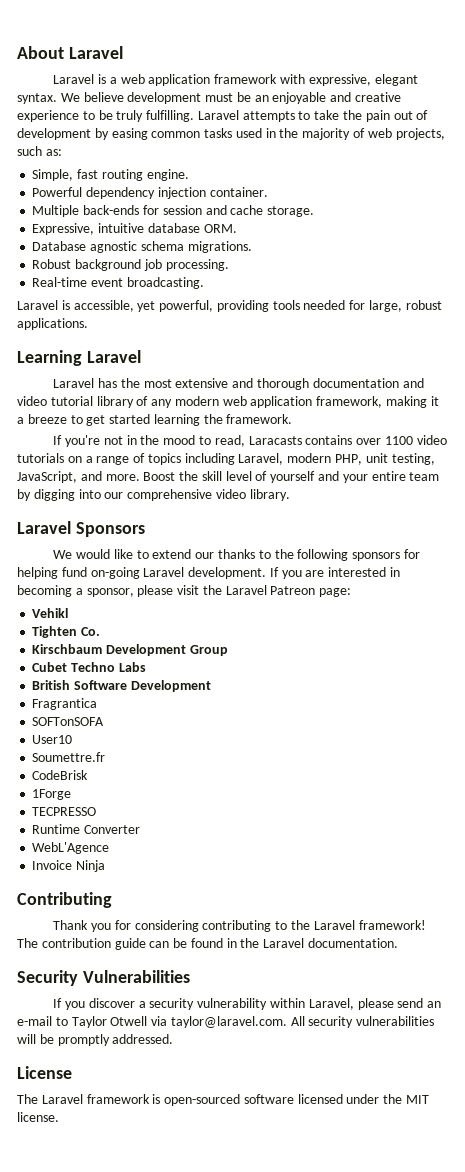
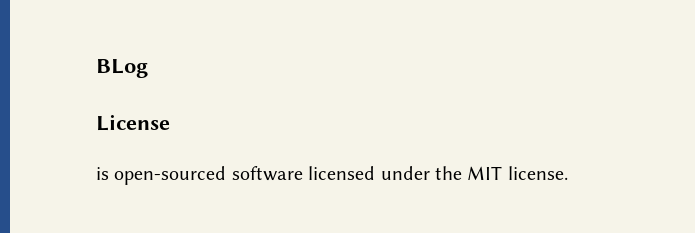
[17,46,123,59] [53,74,418,86] [17,92,402,104] [17,110,429,122] [17,128,445,140] [17,146,62,156] [32,169,189,181] [32,187,268,199] [32,205,315,217] [32,223,237,235] [32,241,252,253] [32,259,229,271] [32,277,204,289] [17,300,442,312] [17,318,88,330] [17,350,141,366] [53,378,424,390] [17,396,439,408] [17,414,293,426] [53,435,447,447] [17,453,435,465] [17,471,440,483] [17,489,290,501] [17,521,145,537] [53,549,420,561] [17,567,401,579] [17,585,352,597] [32,608,69,618] [32,626,101,638] [32,644,228,656] [32,662,146,672] [32,680,211,692] [32,698,98,710] [32,717,105,726] [32,735,73,744] [32,752,106,762] [32,770,89,780] [32,789,72,800] [32,807,97,816] [32,824,141,834] [32,842,110,854] [32,860,106,872] [17,892,112,908] [53,920,426,932] [17,938,399,950] [17,970,190,986] [53,998,442,1010] [17,1016,435,1028] [17,1034,174,1046] [17,1066,72,1079] [17,1094,150,1104] About Laravel // Laravel is a web application framework with expressive, elegant syntax. We believe development must be an enjoyable and creative experience to be truly fulfilling. Laravel attempts to take the pain out of development by easing common tasks used in the majority of web projects, such as: // Simple, fast routing engine. // Powerful dependency injection container. // Multiple back-ends for session and cache storage. // Expressive, intuitive database ORM. // Database agnostic schema migrations. // Robust background job processing. // Real-time event broadcasting. // Laravel is accessible, yet powerful, providing tools needed for large, robust applications. // Learning Laravel // Laravel has the most extensive and thorough documentation and video tutorial library of any modern web application framework, making it a breeze to get started learning the framework. // If you're not in the mood to read, Laracasts contains over 1100 video tutorials on a range of topics including Laravel, modern PHP, unit testing, JavaScript, and more. Boost the skill level of yourself and your entire team by digging into our comprehensive video library. // Laravel Sponsors // We would like to extend our thanks to the following sponsors for helping fund on-going Laravel development. If you are interested in becoming a sponsor, please visit the Laravel Patreon page: // Vehikl // Tighten Co. // Kirschbaum Development Group // Cubet Techno Labs // British Software Development // Fragrantica // SOFTonSOFA // User10 // Soumettre.fr // CodeBrisk // 1Forge // TECPRESSO // Runtime Converter // WebL'Agence // Invoice Ninja // Contributing // Thank you for considering contributing to the Laravel framework! The contribution guide can be found in the Laravel documentation. // Security Vulnerabilities // If you discover a security vulnerability within Laravel, please send an e-mail to Taylor Otwell via taylor@laravel.com. All security vulnerabilities will be promptly addressed. // License // The Laravel framework -> [96,59,148,78] [96,114,170,131] BLog // License //

